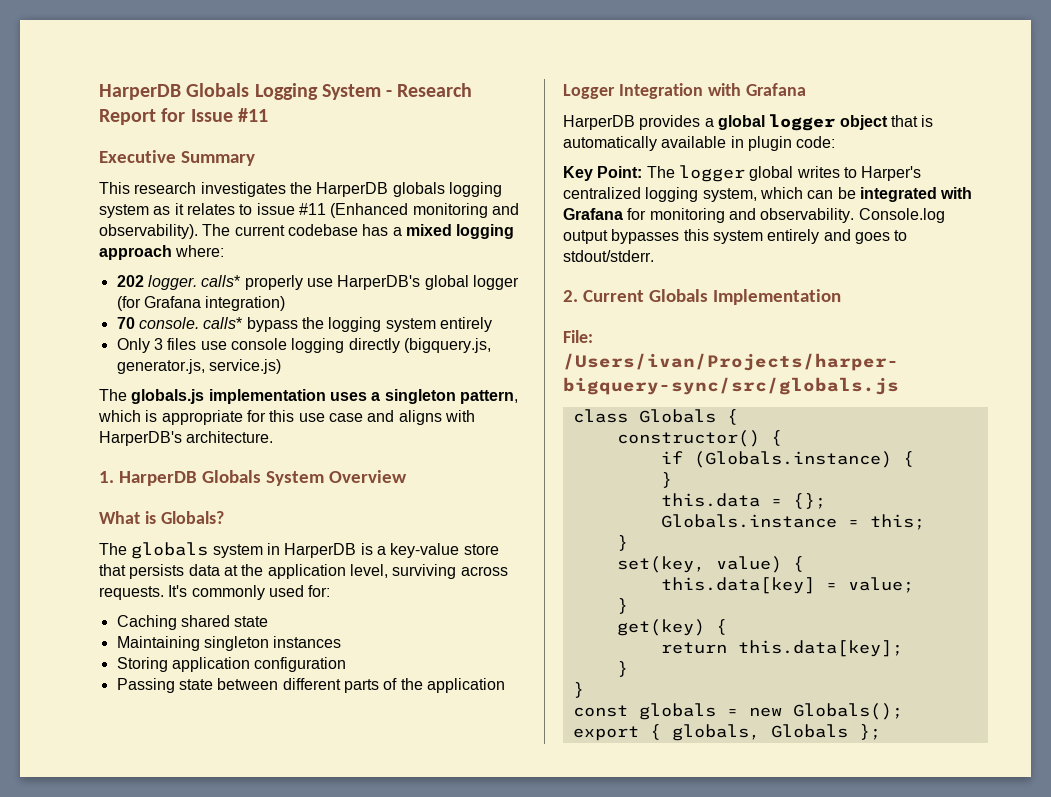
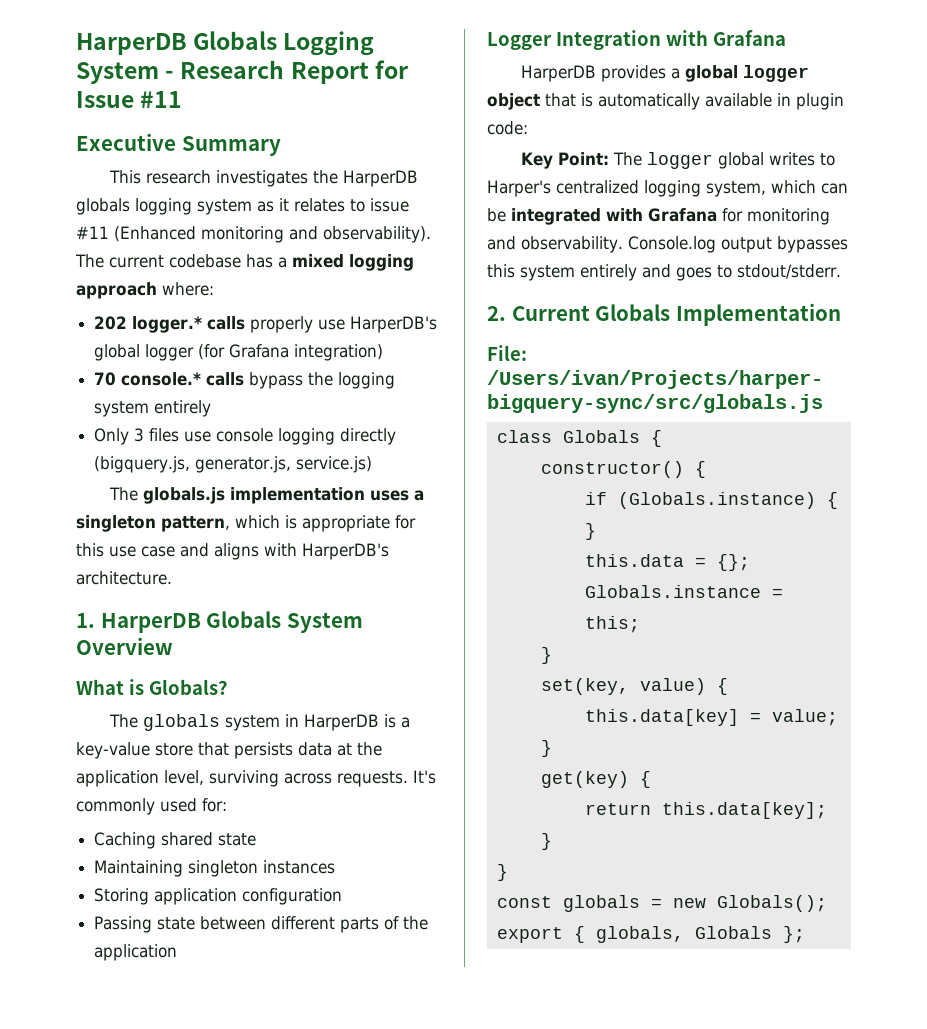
[147,275,241,290] logger. calls* -> [132,316,246,333] logger.* calls
[138,317,243,329] console. calls* -> [121,372,245,386] console.* calls

